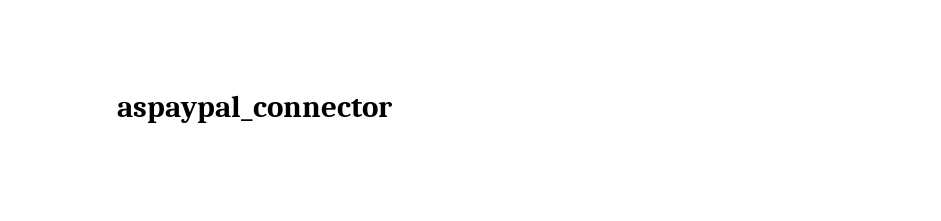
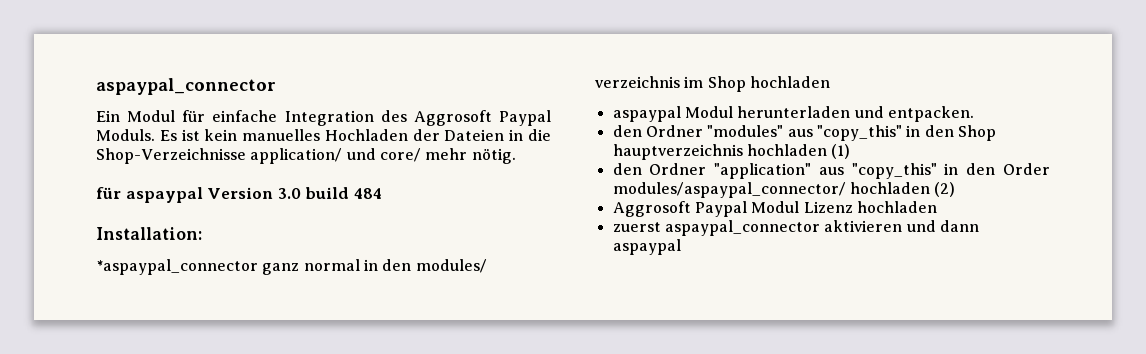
[117,95,393,123] aspaypal_connector -> [96,78,276,95] [96,110,551,126] [96,129,551,141] [96,148,516,164] [96,187,382,203] [96,227,202,240] [96,259,487,275] [595,76,830,92] [612,106,974,122] [612,125,996,141] [612,144,851,160] [612,163,1050,179] [612,182,956,198] [612,201,937,217] [612,220,979,236] [612,239,681,255] aspaypal_connector // Ein Modul für einfache Integration des Aggrosoft Paypal Moduls. Es ist kein manuelles Hochladen der Dateien in die Shop-Verzeichnisse application/ und core/ mehr nötig. // für aspaypal Version 3.0 build 484 // Installation: // *aspaypal_connector ganz normal in den modules/ verzeichnis im Shop hochladen // aspaypal Modul herunterladen und entpacken. // den Ordner "modules" aus "copy_this" in den Shop hauptverzeichnis hochladen (1) // den Ordner "application" aus "copy_this" in den Order modules/aspaypal_connector/ hochladen (2) // Aggrosoft Paypal Modul Lizenz hochladen // zuerst aspaypal_connector aktivieren und dann aspaypal

